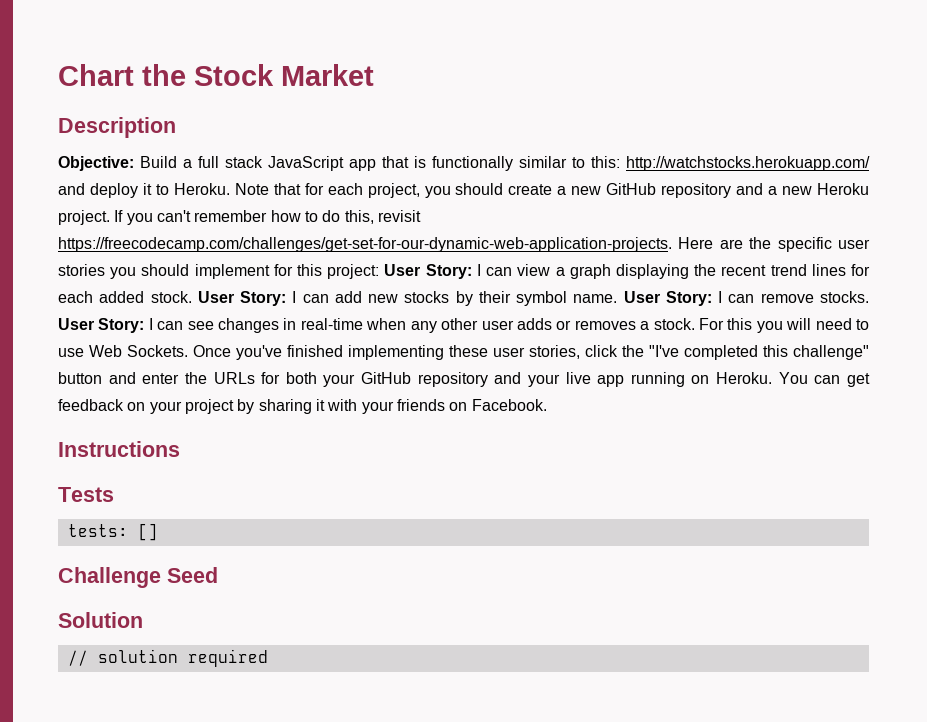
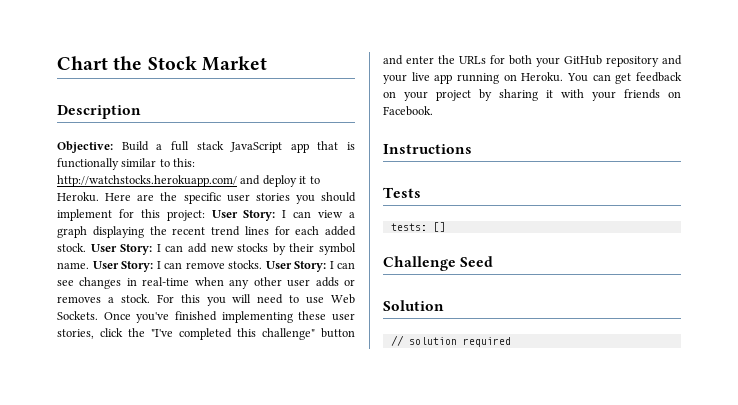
[234,183,870,198] [58,210,421,225] [58,237,672,252] Note that for each project, you should create a new GitHub repository and a new Heroku project. If you can't remember how to do this, revisit https://freecodecamp.com/challenges/get-set-for-our-dynamic-web-application-projects. -> (99, 197) none

